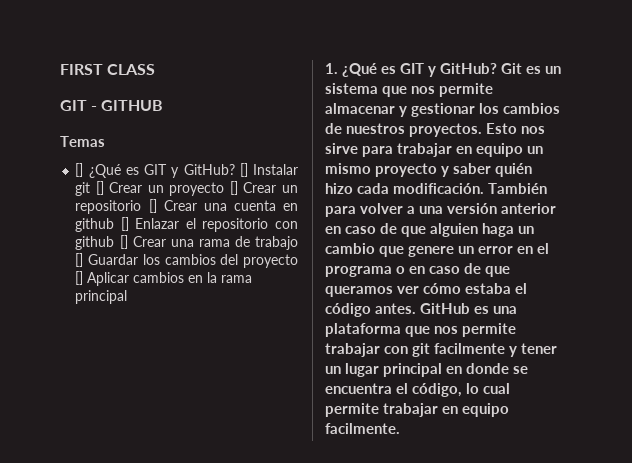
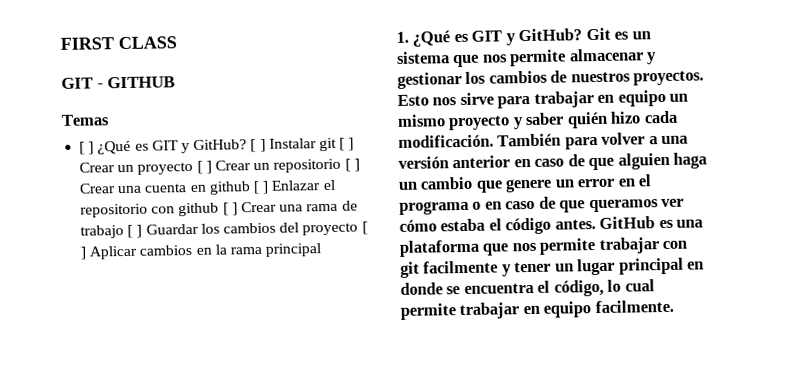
[75,163,298,178] [75,181,104,196] [] ¿Qué es GIT y GitHub? [] Instalar git [] -> [79,137,355,155] [ ] ¿Qué es GIT y GitHub? [ ] Instalar git [ ]
[229,181,238,195] [] -> [196,160,212,174] [ ]
[148,199,157,213] [] -> [344,158,360,172] [ ]
[120,217,129,231] [] -> [252,180,270,195] [ ]
[119,235,128,249] [] -> [222,202,238,216] [ ]
[75,253,84,267] [] -> [127,224,143,238] [ ]
[75,271,84,285] [] -> [361,221,368,235] [80,246,88,260] [ ]

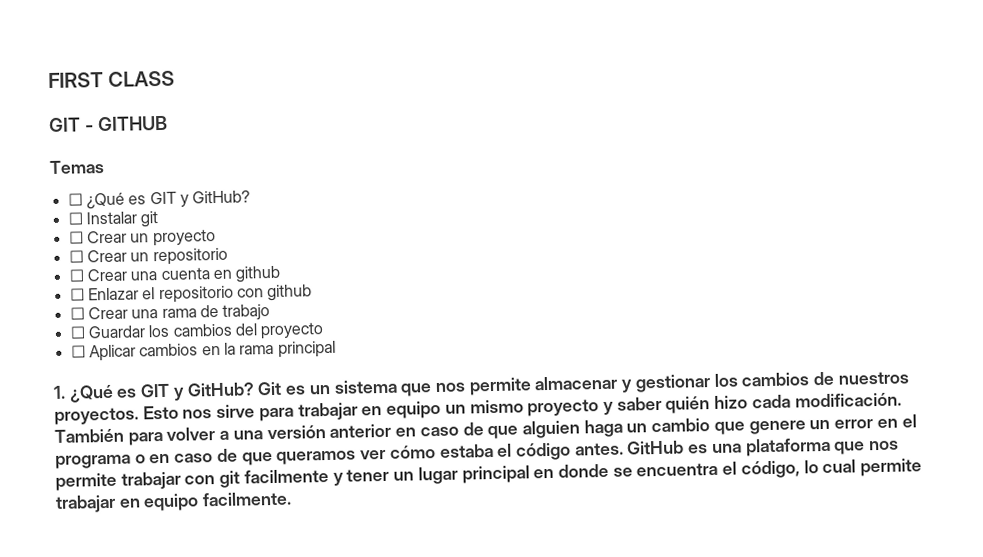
[79,138,266,155] [ ] ¿Qué es GIT y GitHub? [ ] -> [67,190,251,210] [67,212,83,225] ☐ ¿Qué es GIT y GitHub? // ☐
[339,137,355,151] [ ] -> [68,231,84,244] // ☐
[196,160,212,174] [ ] -> [68,250,84,263] // ☐
[344,158,360,172] [ ] -> [68,269,84,282] // ☐
[252,180,270,195] [ ] -> [69,288,85,301] // ☐
[222,202,238,216] [ ] -> [69,307,85,320] // ☐
[127,224,143,238] [ ] -> [69,326,86,339] // ☐
[361,221,368,235] [80,246,88,260] [ ] -> [70,345,86,358] // ☐

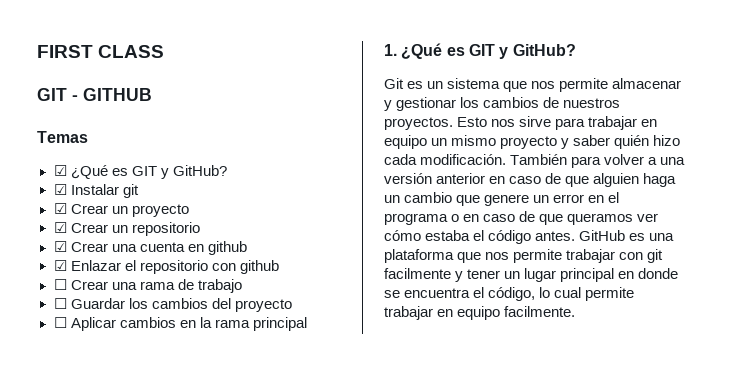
[67,190,251,210] [67,212,83,225] ☐ ¿Qué es GIT y GitHub? // ☐ -> [53,165,227,179] [53,184,67,195] ☑ ¿Qué es GIT y GitHub? // ☑
[68,231,84,244] ☐ -> [53,203,67,214] ☑
[68,250,84,263] ☐ -> [53,222,67,233] ☑
[68,269,84,282] ☐ -> [53,241,67,252] ☑
[69,288,85,301] ☐ -> [53,260,67,271] ☑
(255, 389) none -> (576, 50) //

